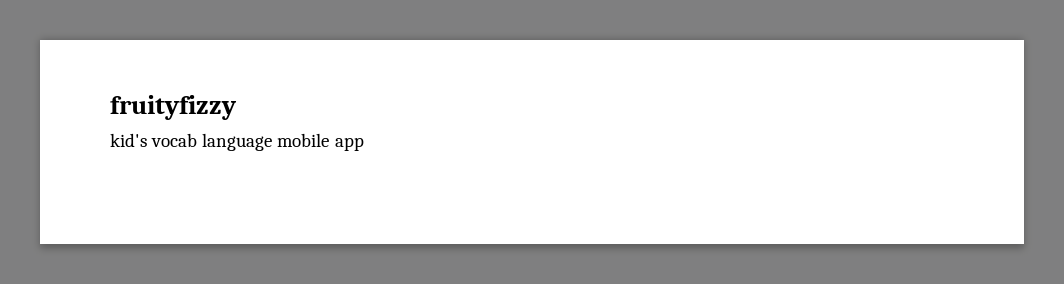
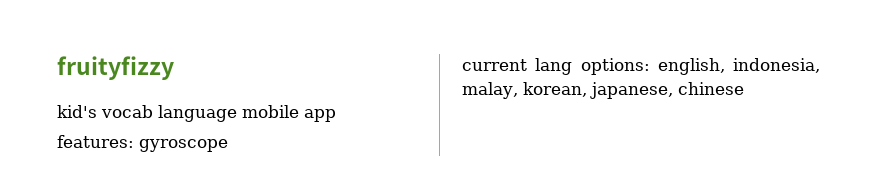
(364, 144) none -> [57,135,228,152] [462,58,820,75] [462,82,744,99] // features: gyroscope // current lang options: english, indonesia, malay, korean, japanese, chinese

